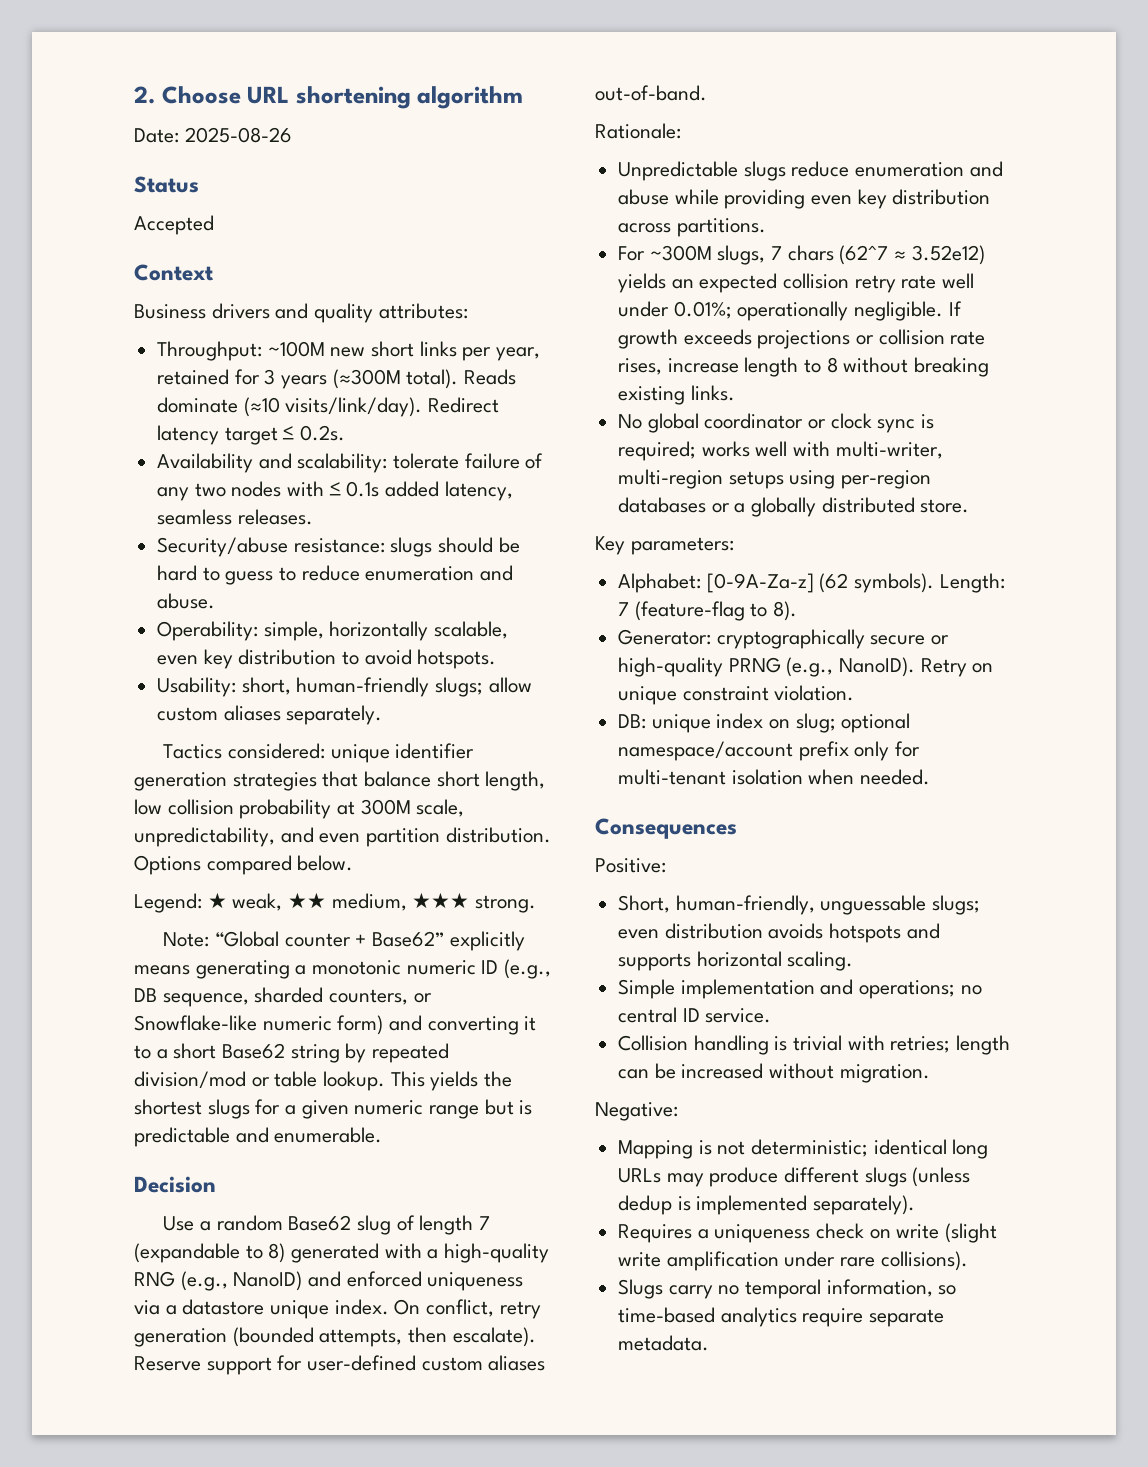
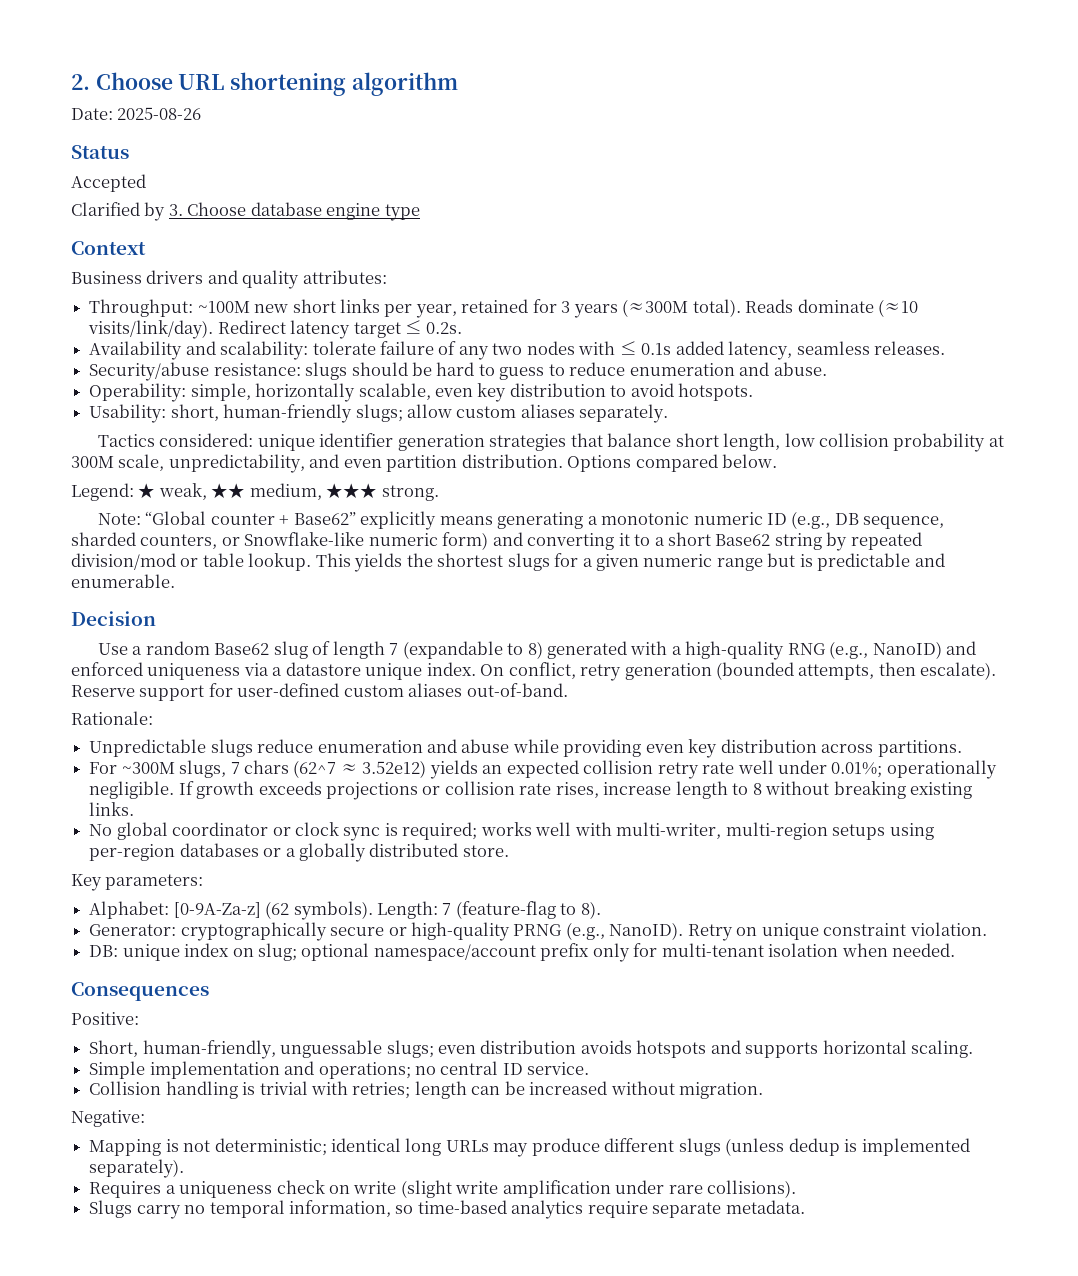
(214, 225) none -> [71,202,420,221] // Clarified by 3. Choose database engine type

